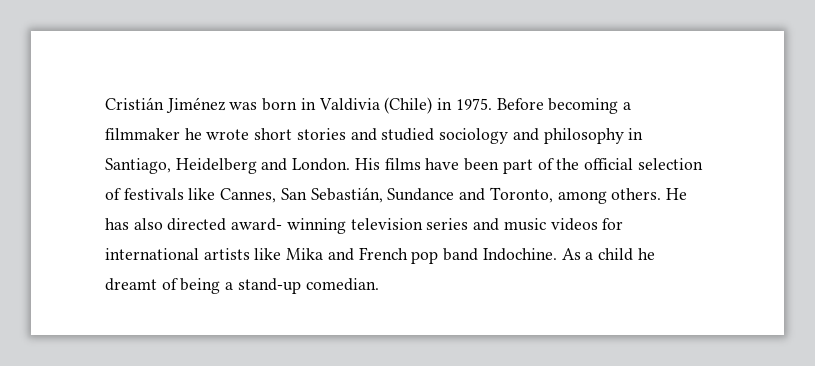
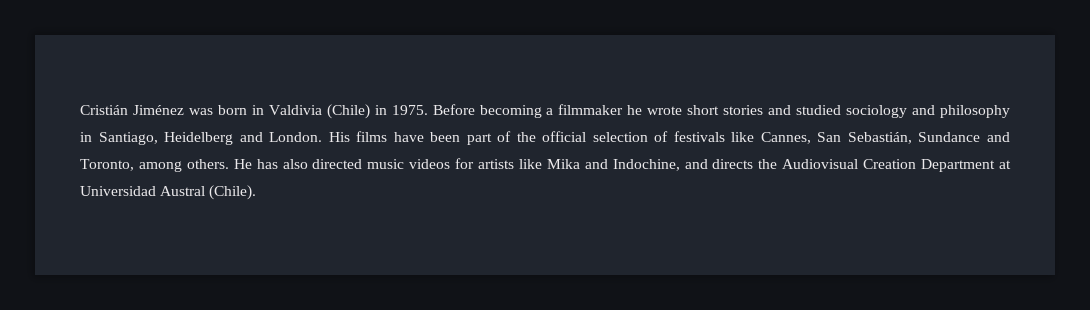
[231,218,500,234] award- winning television series and -> (363, 164) none
[105,248,199,260] international -> (475, 163) none
[358,247,655,264] [105,278,379,294] French pop band Indochine. As a child he dreamt of being a stand-up comedian. -> [612,159,1012,172] [80,185,257,200] Indochine, and directs the Audiovisual Creation Department at Universidad Austral (Chile).

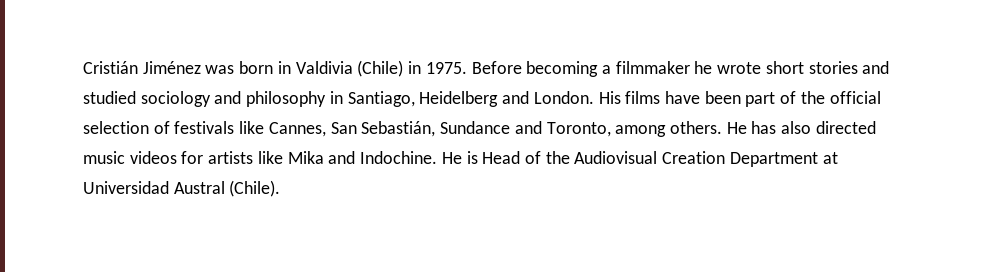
[612,159,754,171] Indochine, and directs -> [360,151,541,164] Indochine. He is Head of

